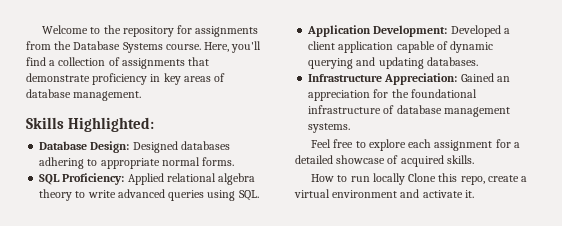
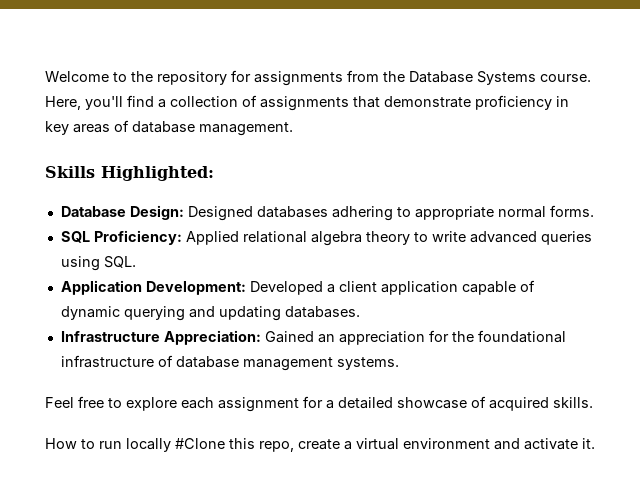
[408,173,437,182] Clone -> [175,438,225,449] #Clone

